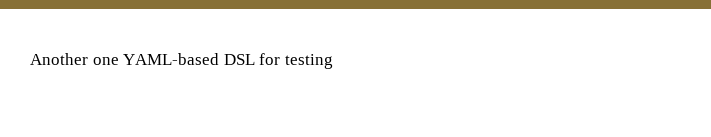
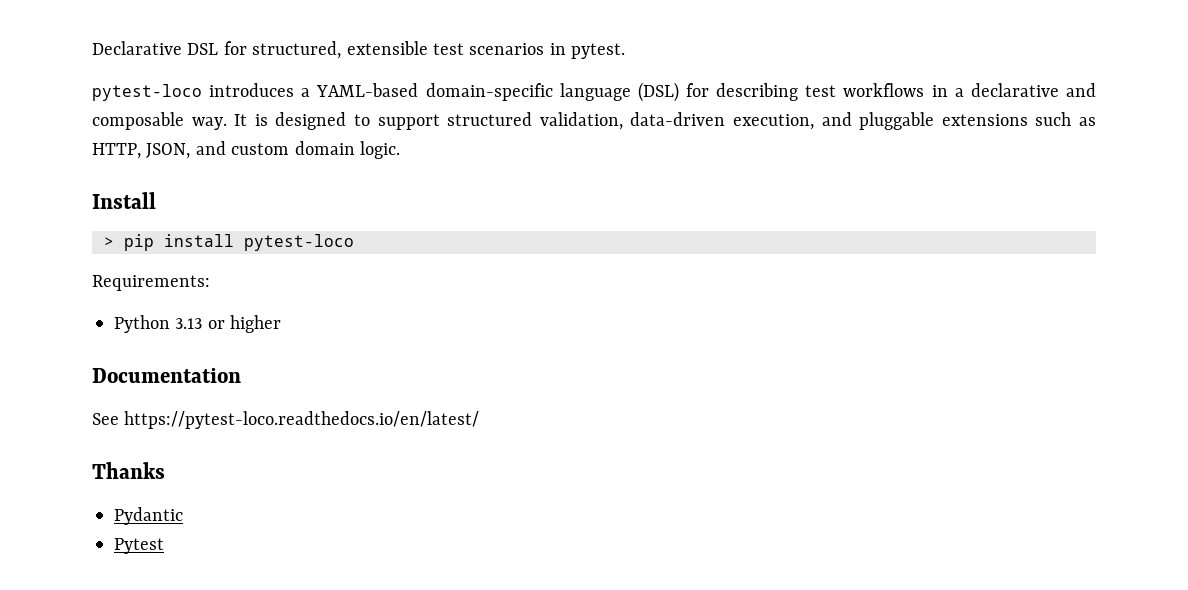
[30,53,333,69] Another one YAML-based DSL for testing -> [92,41,626,59] [92,82,1096,102] [92,112,1097,130] [92,141,400,159] [92,192,156,209] [104,234,354,251] [92,275,210,291] [114,315,282,333] [92,368,241,383] [92,411,480,429] [92,462,165,479] [114,507,183,525] [114,538,164,554] Declarative DSL for structured, extensible test scenarios in pytest. // pytest-loco introduces a YAML-based domain-specific language (DSL) for describing test workflows in a declarative and composable way. It is designed to support structured validation, data-driven execution, and pluggable extensions such as HTTP, JSON, and custom domain logic. // Install // > pip install pytest-loco // Requirements: // Python 3.13 or higher // Documentation // See https://pytest-loco.readthedocs.io/en/latest/ // Thanks // Pydantic // Pytest

